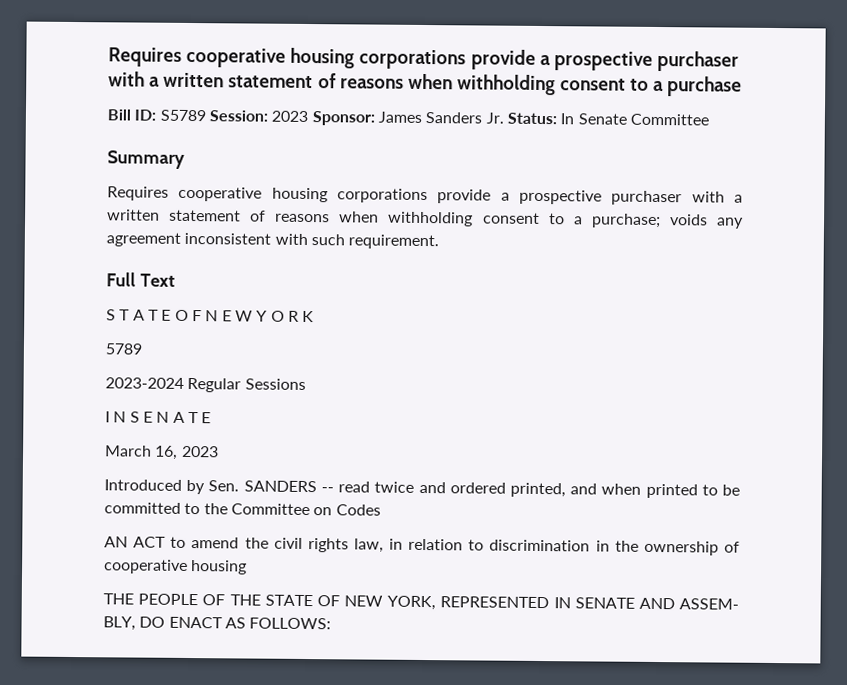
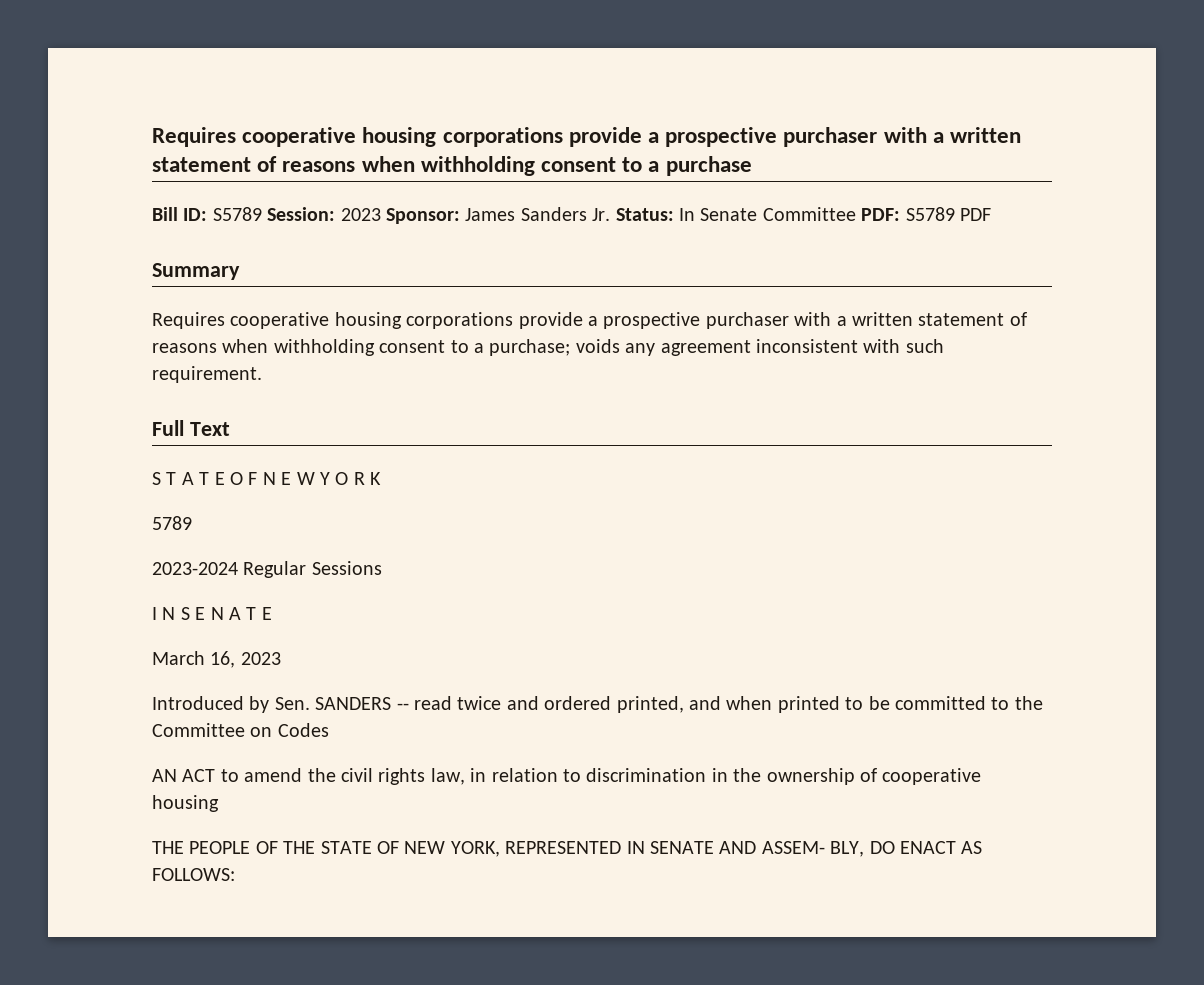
(709, 119) none -> [861,207,991,221] PDF: S5789 PDF

